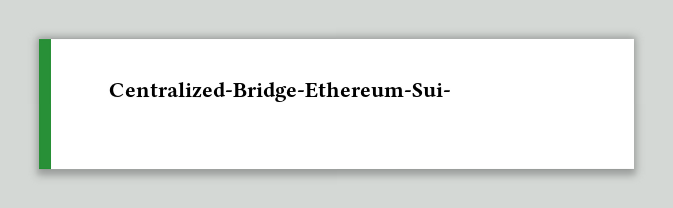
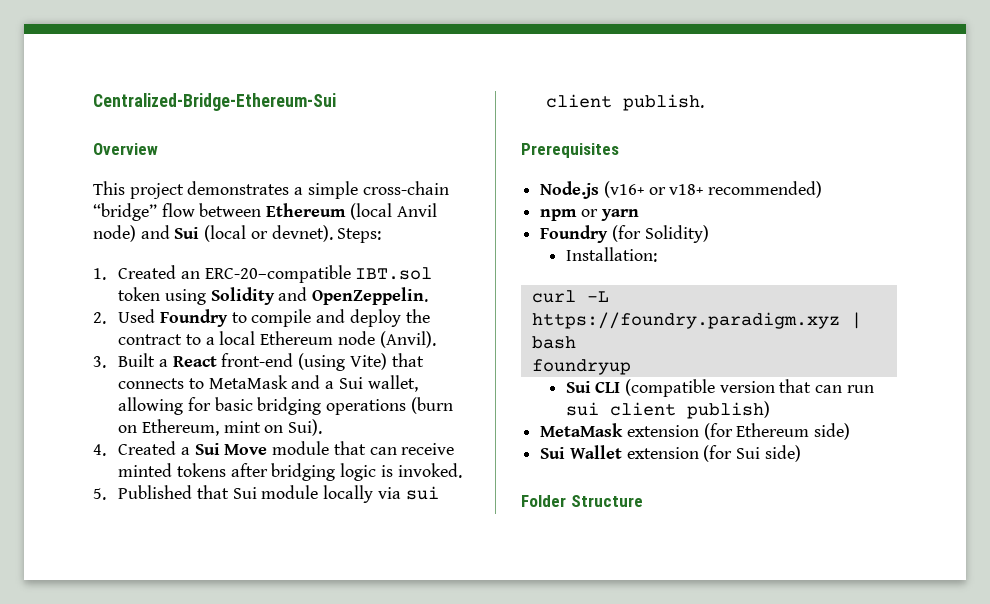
[108,81,451,103] Centralized-Bridge-Ethereum-Sui- -> [93,93,336,111] [93,143,158,155] [93,181,449,199] [93,203,437,221] [93,225,382,243] [93,265,433,283] [118,287,429,305] [93,309,430,327] [118,331,436,348] [93,353,424,371] [118,375,418,392] [118,397,453,415] [118,419,323,436] [93,441,455,456] [118,463,462,481] [93,485,439,503] [546,94,705,111] [521,143,619,158] [540,181,823,199] [540,209,639,221] [540,225,709,243] [565,247,657,262] [531,290,609,303] [531,312,862,329] [531,336,576,349] [531,359,631,375] [565,379,874,397] [565,401,770,419] [540,423,851,440] [540,445,801,462] [521,495,643,507] Centralized-Bridge-Ethereum-Sui // Overview // This project demonstrates a simple cross-chain “bridge” flow between Ethereum (local Anvil node) and Sui (local or devnet). Steps: // 1. Created an ERC-20–compatible IBT.sol token using Solidity and OpenZeppelin. // 2. Used Foundry to compile and deploy the contract to a local Ethereum node (Anvil). // 3. Built a React front-end (using Vite) that connects to MetaMask and a Sui wallet, allowing for basic bridging operations (burn on Ethereum, mint on Sui). // 4. Created a Sui Move module that can receive minted tokens after bridging logic is invoked. // 5. Published that Sui module locally via sui client publish. // Prerequisites // Node.js (v16+ or v18+ recommended) // npm or yarn // Foundry (for Solidity) // Installation: // curl -L https://foundry.paradigm.xyz | bash // foundryup // Sui CLI (compatible version that can run sui client publish) // MetaMask extension (for Ethereum side) // Sui Wallet extension (for Sui side) // Folder Structure

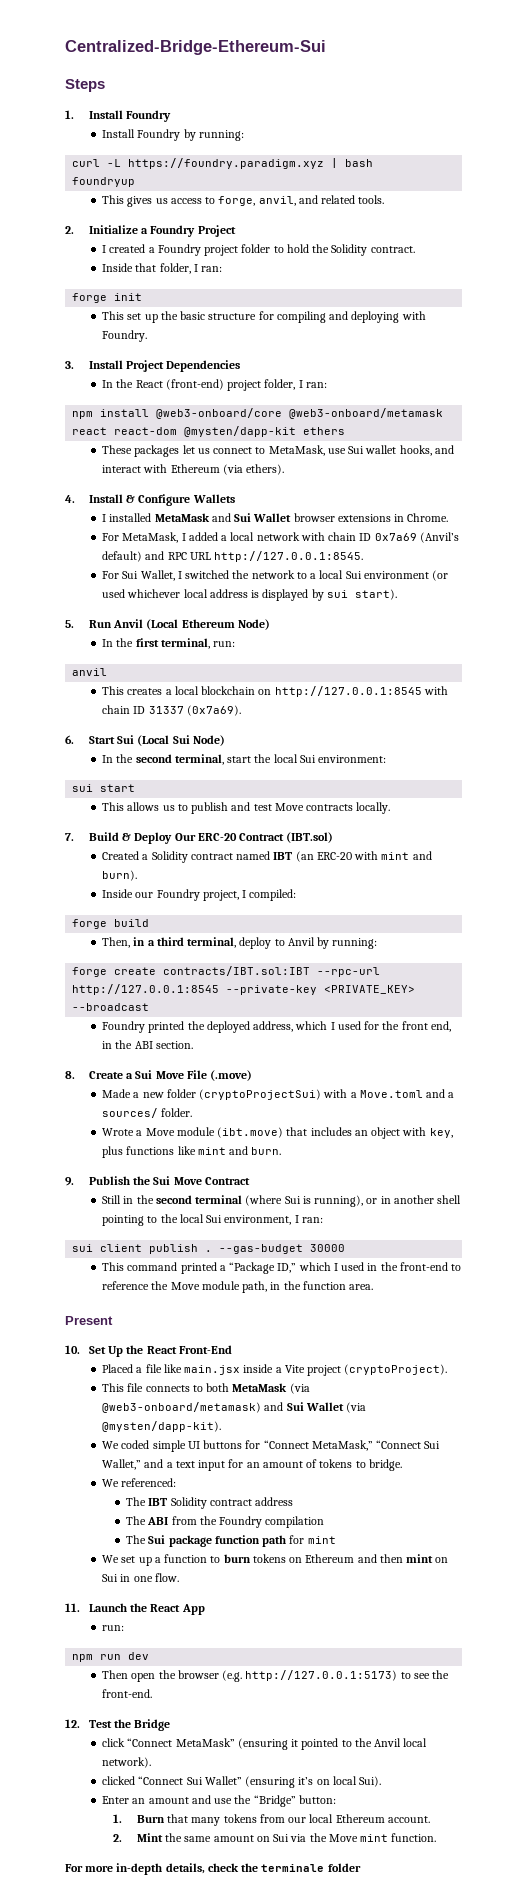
[93,143,158,155] [93,181,449,199] [93,203,437,221] [93,225,382,243] [93,265,433,283] [118,287,429,305] [93,309,430,327] [118,331,436,348] [93,353,424,371] [118,375,418,392] [118,397,453,415] [118,419,323,436] [93,441,455,456] [118,463,462,481] [93,485,439,503] [546,94,705,111] [521,143,619,158] [540,181,823,199] [540,209,639,221] [540,225,709,243] [565,247,657,262] Overview // This project demonstrates a simple cross-chain “bridge” flow between Ethereum (local Anvil node) and Sui (local or devnet). Steps: // 1. Created an ERC-20–compatible IBT.sol token using Solidity and OpenZeppelin. // 2. Used Foundry to compile and deploy the contract to a local Ethereum node (Anvil). // 3. Built a React front-end (using Vite) that connects to MetaMask and a Sui wallet, allowing for basic bridging operations (burn on Ethereum, mint on Sui). // 4. Created a Sui Move module that can receive minted tokens after bridging logic is invoked. // 5. Published that Sui module locally via sui client publish. // Prerequisites // Node.js (v16+ or v18+ recommended) // npm or yarn // Foundry (for Solidity) // Installation: -> [65,79,105,92] [65,110,172,122] [102,129,244,141] Steps // 1. Install Foundry // Install Foundry by running:
[565,379,874,397] [565,401,770,419] [540,423,851,440] [540,445,801,462] [521,495,643,507] Sui CLI (compatible version that can run sui client publish) // MetaMask extension (for Ethereum side) // Sui Wallet extension (for Sui side) // Folder Structure -> [102,195,385,207] [65,225,236,237] [102,244,415,256] [102,263,223,274] [72,293,143,303] [102,311,426,323] [102,330,148,342] [65,360,241,372] [102,379,327,391] [72,408,444,419] [72,426,346,437] [102,445,454,457] [102,464,285,475] [65,494,235,506] [102,513,449,522] [102,532,459,543] [102,551,364,562] [102,570,449,581] [102,589,397,601] [65,619,270,630] [102,638,236,649] [72,668,108,676] [102,686,448,697] [102,705,241,716] [65,735,225,746] [102,754,387,765] [72,784,136,792] [102,802,391,814] [65,832,334,844] [102,851,432,863] [102,870,138,881] [102,889,297,901] [72,919,150,929] [102,937,378,949] [72,966,381,977] [72,984,416,995] [72,1003,150,1011] [102,1021,451,1033] [102,1040,193,1049] [65,1070,253,1081] [102,1089,455,1100] [102,1108,193,1118] [102,1127,453,1139] [102,1146,282,1158] [65,1176,250,1186] [102,1195,462,1207] [102,1214,323,1226] [72,1244,346,1254] [102,1262,462,1274] [102,1281,374,1293] [65,1316,113,1325] [65,1345,232,1357] [102,1364,448,1376] [102,1383,310,1394] [102,1402,367,1413] [102,1421,222,1432] [102,1440,441,1452] [102,1459,402,1471] [102,1478,177,1487] [126,1497,294,1509] [126,1516,325,1528] [126,1535,336,1547] [102,1554,449,1566] [102,1573,179,1582] [65,1603,205,1615] [102,1625,125,1631] [72,1652,150,1662] [102,1670,450,1682] [102,1689,153,1698] [65,1719,171,1731] [102,1738,428,1750] [102,1757,152,1768] [102,1776,382,1788] [102,1795,336,1807] [112,1814,430,1826] [112,1833,437,1842] [65,1863,361,1875] This gives us access to forge, anvil, and related tools. // 2. Initialize a Foundry Project // I created a Foundry project folder to hold the Solidity contract. // Inside that folder, I ran: // forge init // This set up the basic structure for compiling and deploying with Foundry. // 3. Install Project Dependencies // In the React (front-end) project folder, I ran: // npm install @web3-onboard/core @web3-onboard/metamask react react-dom @mysten/dapp-kit ethers // These packages let us connect to MetaMask, use Sui wallet hooks, and interact with Ethereum (via ethers). // 4. Install & Configure Wallets // I installed MetaMask and Sui Wallet browser extensions in Chrome. // For MetaMask, I added a local network with chain ID 0x7a69 (Anvil’s default) and RPC URL http://127.0.0.1:8545. // For Sui Wallet, I switched the network to a local Sui environment (or used whichever local address is displayed by sui start). // 5. Run Anvil (Local Ethereum Node) // In the first terminal, run: // anvil // This creates a local blockchain on http://127.0.0.1:8545 with chain ID 31337 (0x7a69). // 6. Start Sui (Local Sui Node) // In the second terminal, start the local Sui environment: // sui start // This allows us to publish and test Move contracts locally. // 7. Build & Deploy Our ERC-20 Contract (IBT.sol) // Created a Solidity contract named IBT (an ERC-20 with mint and burn). // Inside our Foundry project, I compiled: // forge build // Then, in a third terminal, deploy to Anvil by running: // forge create contracts/IBT.sol:IBT --rpc-url http://127.0.0.1:8545 --private-key <PRIVATE_KEY> --broadcast // Foundry printed the deployed address, which I used for the front end, in the ABI section. // 8. Create a Sui Move File (.move) // Made a new folder (cryptoProjectSui) with a Move.toml and a sources/ folder. // Wrote a Move module (ibt.move) that includes an object with key, plus functions like mint and burn. // 9. Publish the Sui Move Contract // Still in the second terminal (where Sui is running), or in another shell pointing to the local Sui environment, I ran: // sui client publish . --gas-budget 30000 // This command printed a “Package ID,” which I used in the front-end to reference the Move module path, in the function area. // Present // 10. Set Up the React Front-End // Placed a file like main.jsx inside a Vite project (cryptoProject). // This file connects to both MetaMask (via @web3-onboard/metamask) and Sui Wallet (via @mysten/dapp-kit). // We coded simple UI buttons for “Connect MetaMask,” “Connect Sui Wallet,” and a text input for an amount of tokens to bridge. // We referenced: // The IBT Solidity contract address // The ABI from the Foundry compilation // The Sui package function path for mint // We set up a function to burn tokens on Ethereum and then mint on Sui in one flow. // 11. Launch the React App // run: // npm run dev // Then open the browser (e.g. http://127.0.0.1:5173) to see the front-end. // 12. Test the Bridge // click “Connect MetaMask” (ensuring it pointed to the Anvil local network). // clicked “Connect Sui Wallet” (ensuring it’s on local Sui). // Enter an amount and use the “Bridge” button: // 1. Burn that many tokens from our local Ethereum account. // 2. Mint the same amount on Sui via the Move mint function. // For more in-depth details, check the terminale folder

